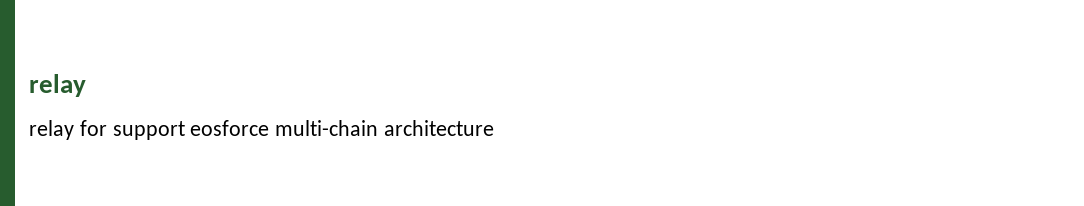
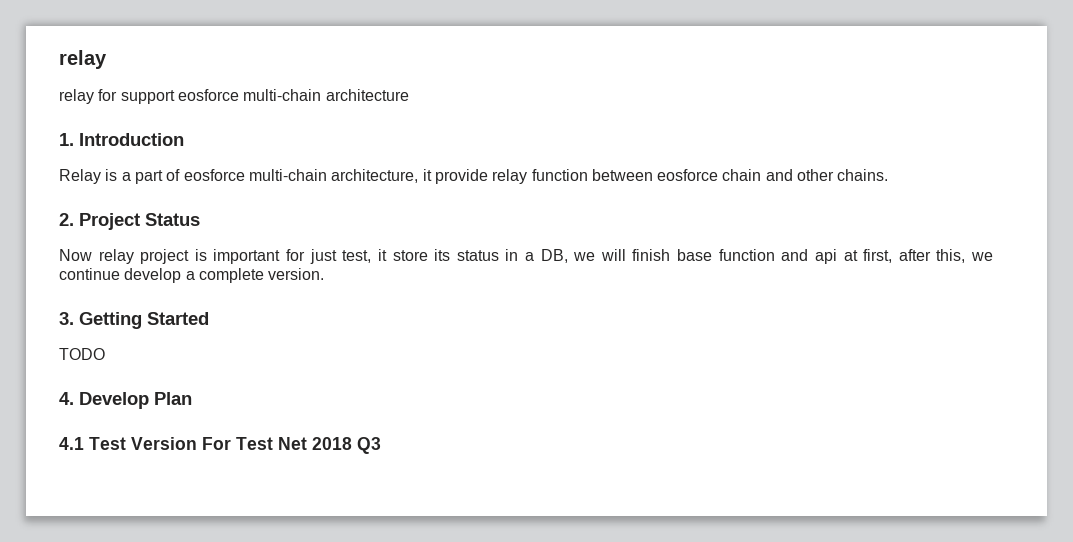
(495, 128) none -> [59,133,184,146] [59,169,889,184] [59,213,200,230] [59,249,994,264] [59,268,325,283] [59,312,209,329] [59,348,105,360] [59,392,192,409] [59,437,381,454] // 1. Introduction // Relay is a part of eosforce multi-chain architecture, it provide relay function between eosforce chain and other chains. // 2. Project Status // Now relay project is important for just test, it store its status in a DB, we will finish base function and api at first, after this, we continue develop a complete version. // 3. Getting Started // TODO // 4. Develop Plan // 4.1 Test Version For Test Net 2018 Q3

